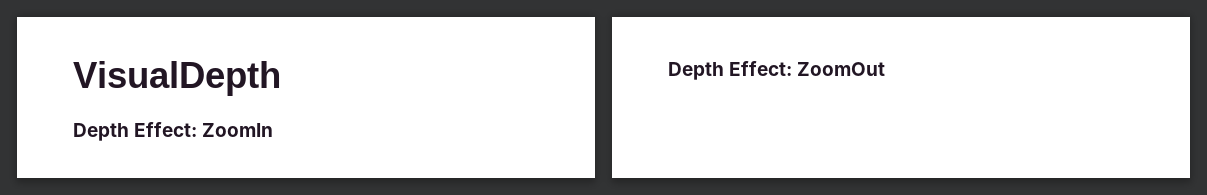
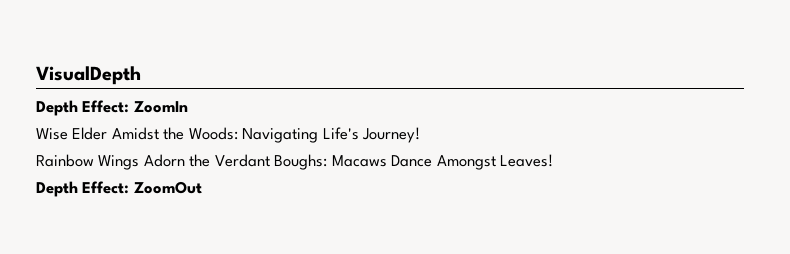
(274, 130) none -> [36,127,421,143] [36,154,554,170] // Wise Elder Amidst the Woods: Navigating Life's Journey! // Rainbow Wings Adorn the Verdant Boughs: Macaws Dance Amongst Leaves!

